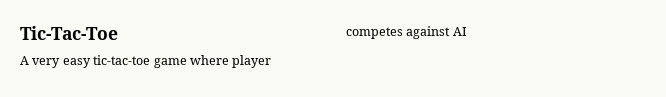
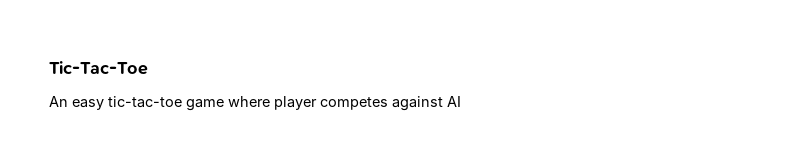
[20,56,61,68] A very -> [49,96,68,107] An

